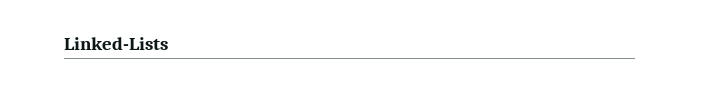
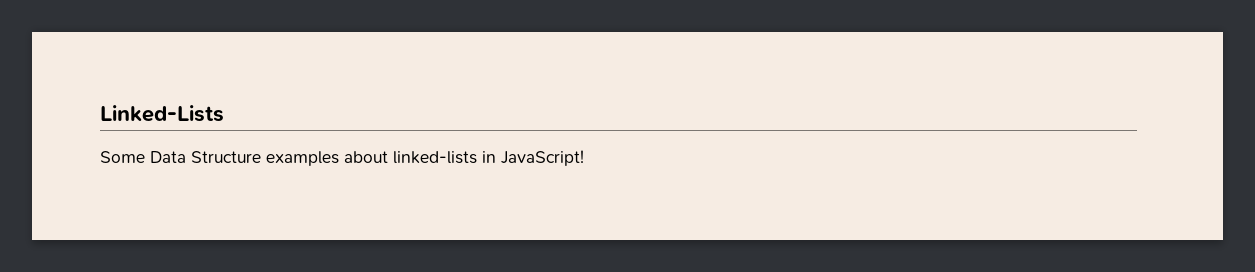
(168, 43) none -> [100,150,584,166] // Some Data Structure examples about linked-lists in JavaScript!

